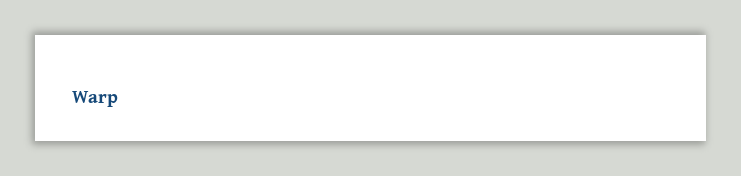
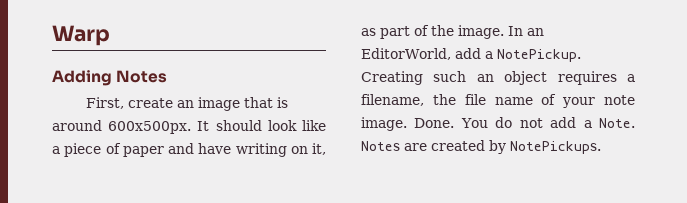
(118, 99) none -> [52,70,168,86] [86,97,289,111] [52,120,326,134] [52,143,326,157] [361,25,544,39] [361,48,581,62] [361,71,635,85] [361,94,635,108] [361,117,635,131] [361,140,601,154] // Adding Notes // First, create an image that is around 600x500px. It should look like a piece of paper and have writing on it, as part of the image. In an EditorWorld, add a NotePickup. Creating such an object requires a filename, the file name of your note image. Done. You do not add a Note. Notes are created by NotePickups.

